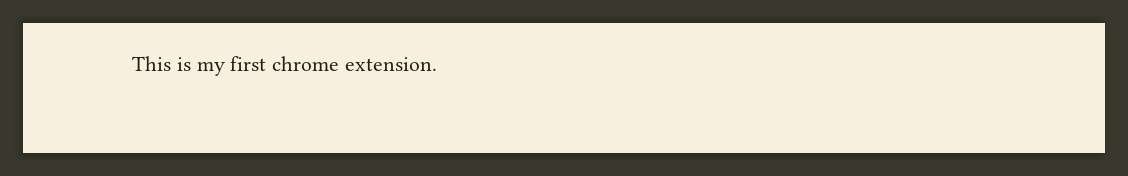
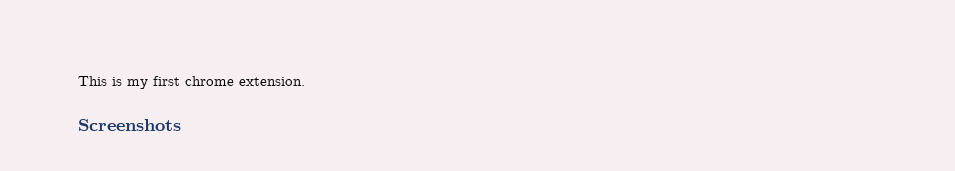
(438, 64) none -> [78,119,181,131] // Screenshots

